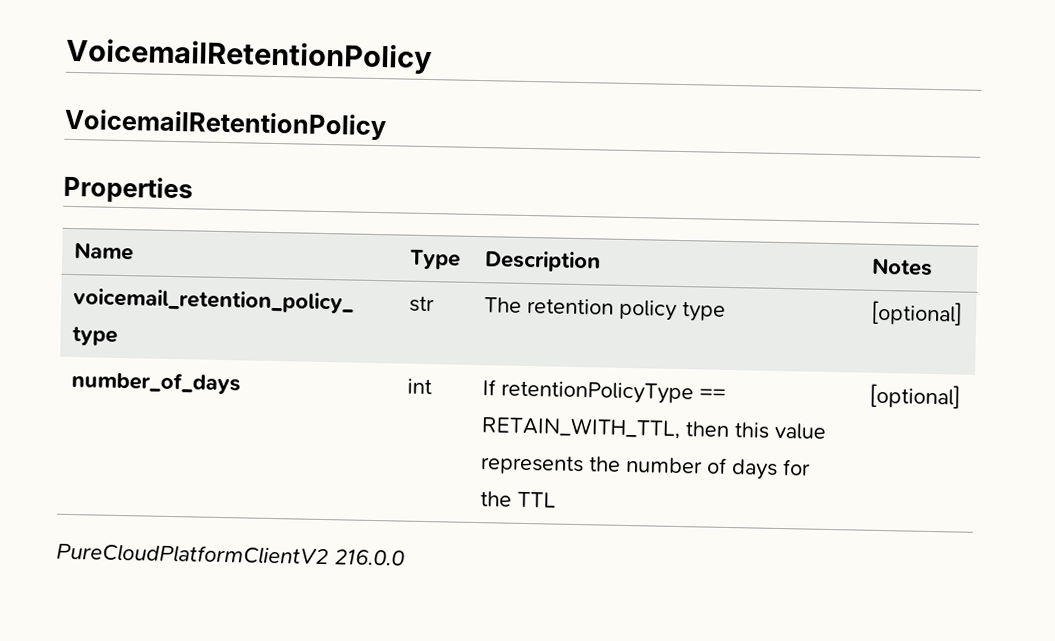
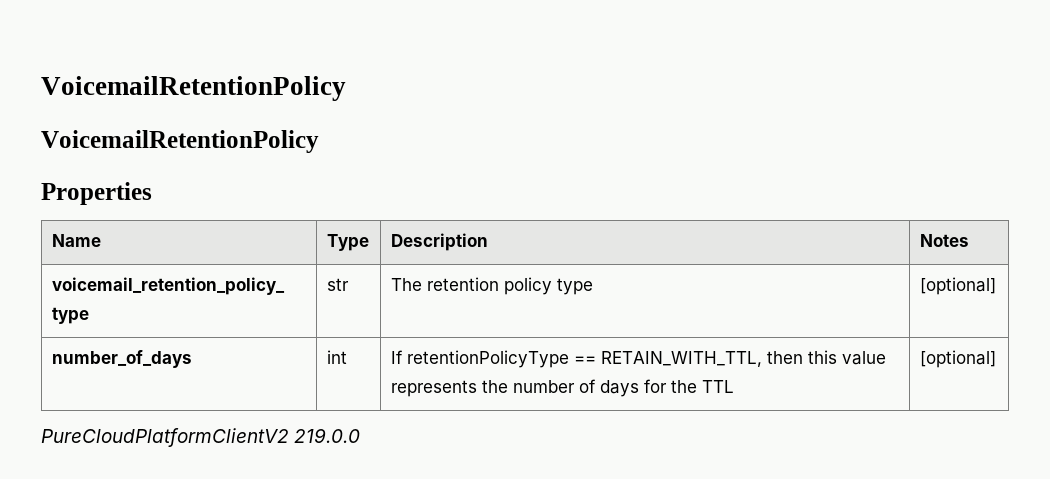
[334,549,405,566] 216.0.0 -> [294,428,361,443] 219.0.0

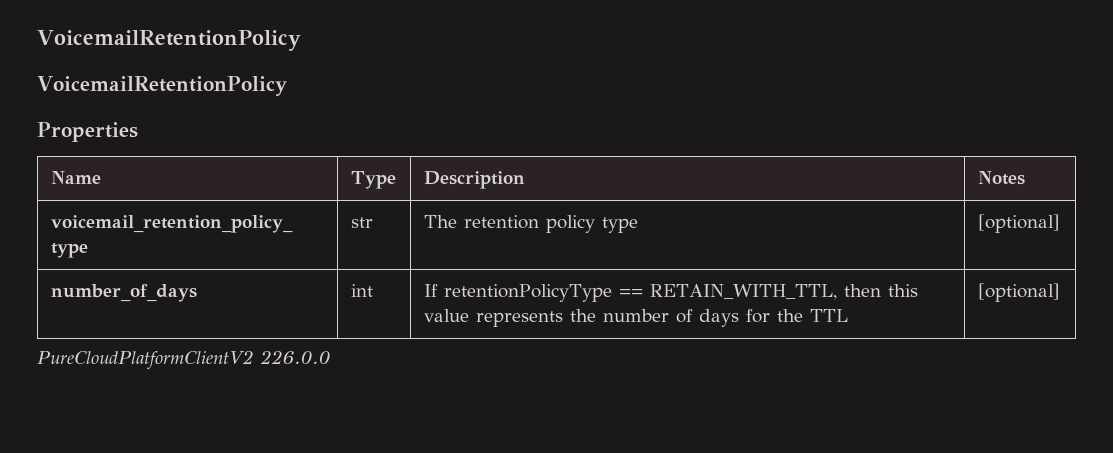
[294,428,361,443] 219.0.0 -> [260,350,330,364] 226.0.0

